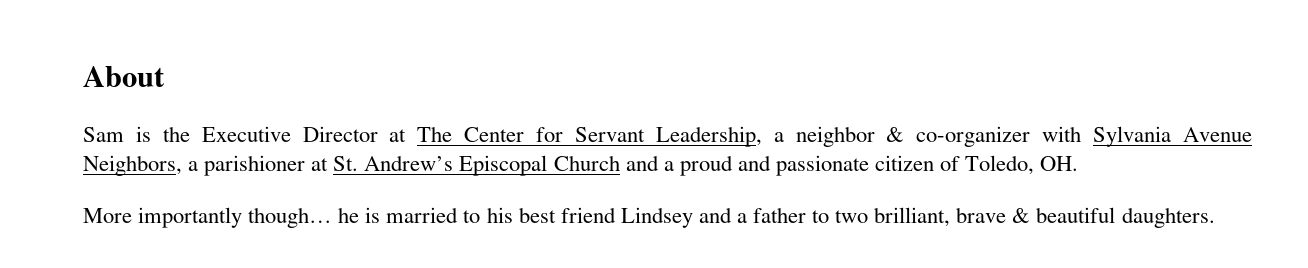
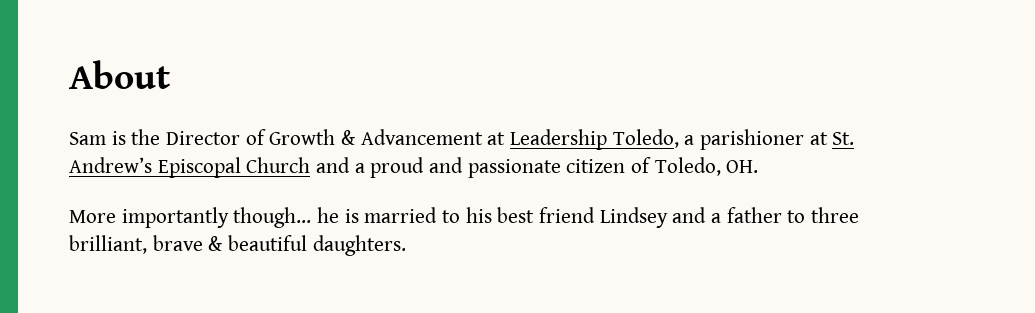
[201,126,1252,147] [83,155,182,176] Executive Director at The Center for Servant Leadership, a neighbor & co-organizer with Sylvania Avenue Neighbors, -> [166,129,679,150] Director of Growth & Advancement at Leadership Toledo,
[835,210,869,223] two -> [811,207,860,223] three

